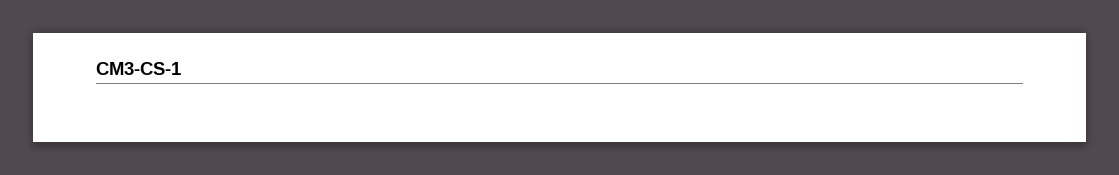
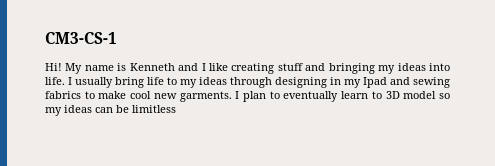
(181, 68) none -> [45,63,450,74] [45,77,450,88] [45,91,451,102] [45,105,176,116] // Hi! My name is Kenneth and I like creating stuff and bringing my ideas into life. I usually bring life to my ideas through designing in my Ipad and sewing fabrics to make cool new garments. I plan to eventually learn to 3D model so my ideas can be limitless

